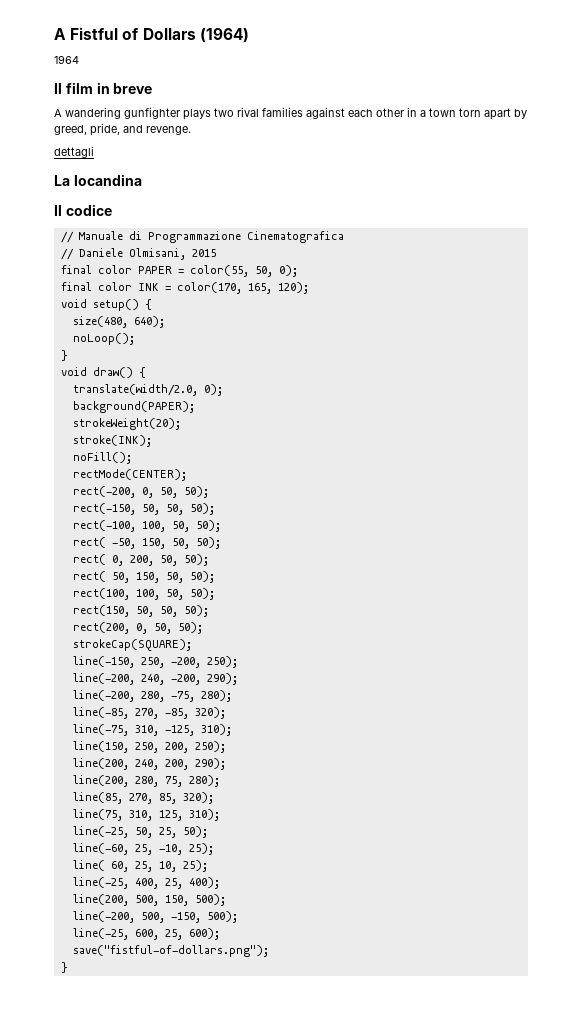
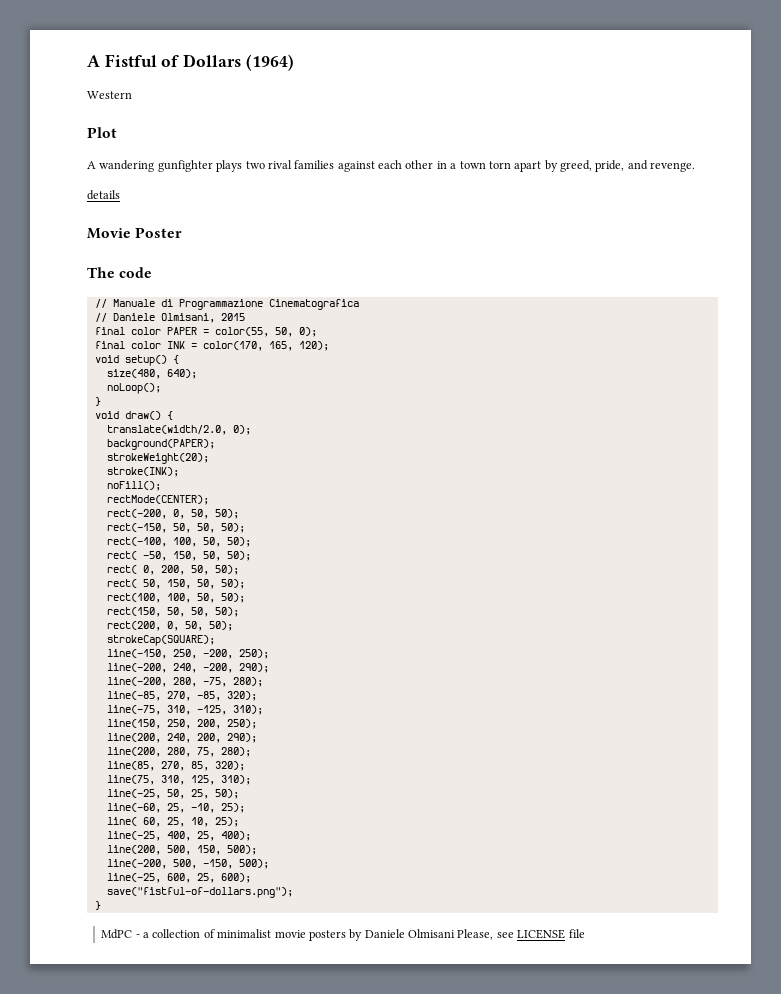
[54,55,79,64] [54,82,153,94] 1964 // Il film in breve -> [87,91,132,99] [87,127,117,138] Western // Plot
[54,146,94,158] [54,174,142,186] [54,204,112,216] dettagli // La locandina // Il codice -> [87,190,120,200] [87,227,183,239] [87,267,153,278] details // Movie Poster // The code
(68, 967) none -> [101,929,585,941] // MdPC - a collection of minimalist movie posters by Daniele Olmisani Please, see LICENSE file

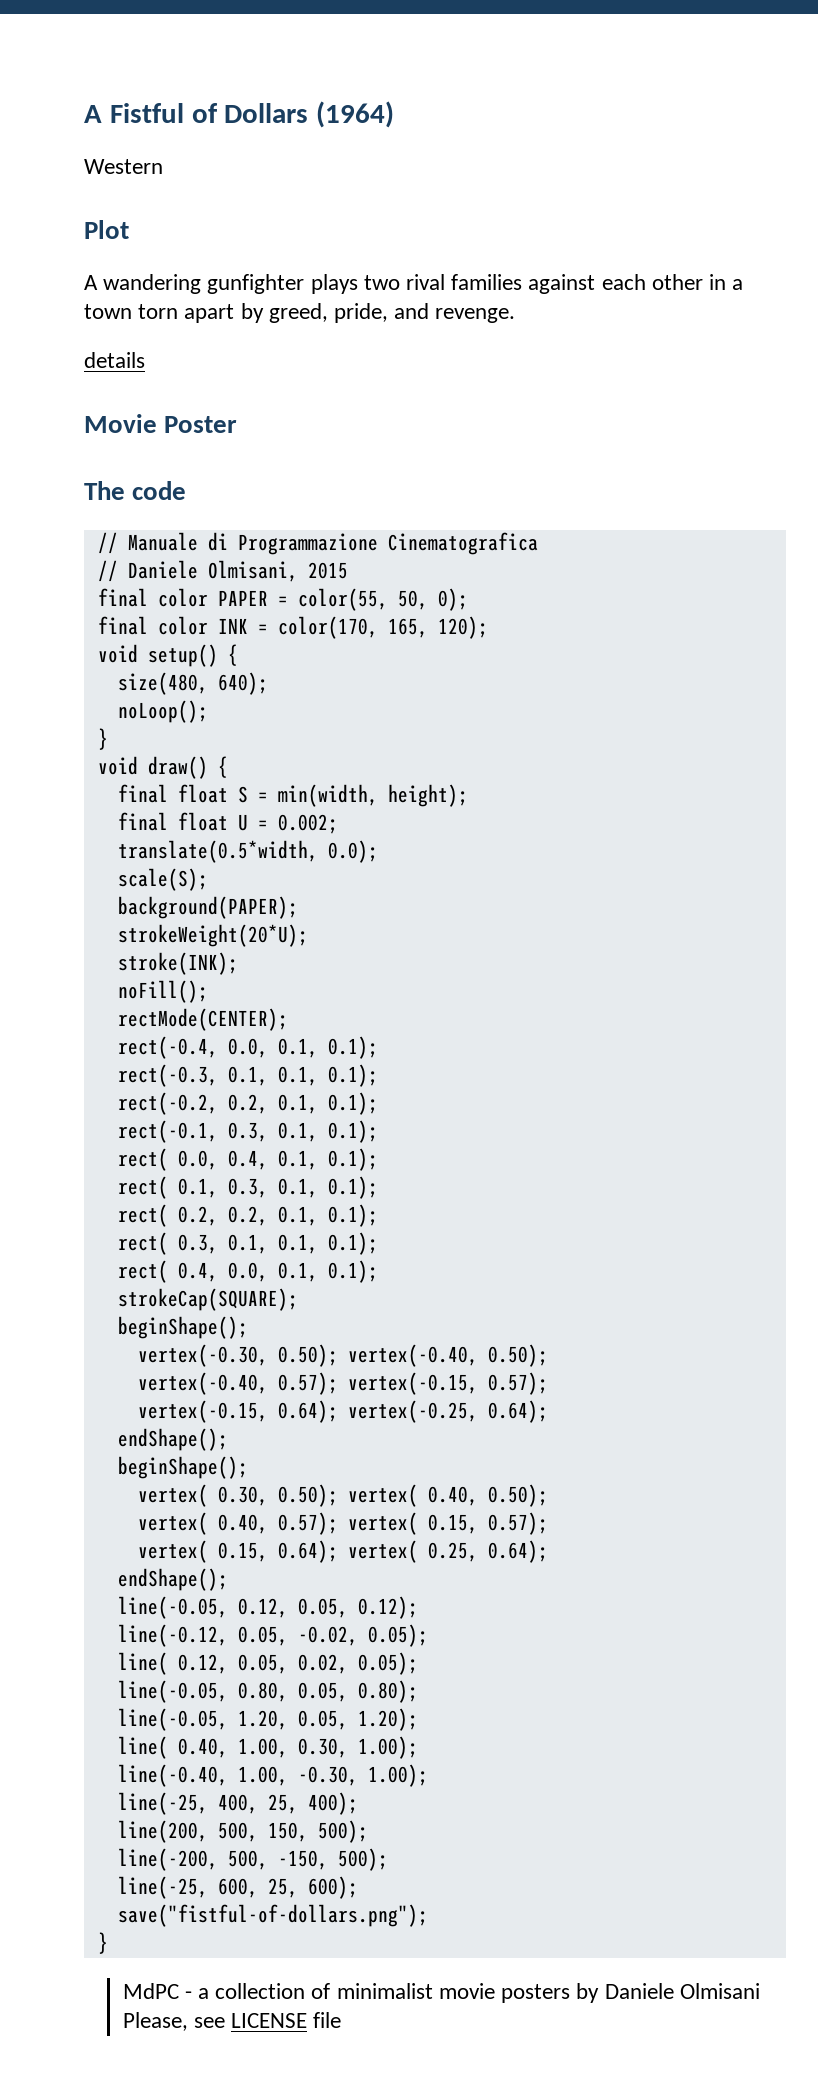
[106,425,251,435] translate(width/2.0, 0); -> [117,784,468,807] [117,812,338,834] [117,840,378,863] [117,868,208,891] final float S = min(width, height); // final float U = 0.002; // translate(0.5*width, 0.0); // scale(S);
[106,453,209,464] strokeWeight(20); -> [117,924,308,947] strokeWeight(20*U);
[106,509,239,519] [106,523,245,533] [106,537,251,547] [106,551,251,561] [106,565,239,575] [106,579,245,589] [106,593,245,603] [106,607,239,617] [106,621,233,631] [106,635,215,646] [106,649,269,659] [106,663,269,673] [106,677,263,687] [106,691,257,701] [106,705,263,715] [106,719,257,729] [106,733,257,743] [106,747,251,757] [106,761,245,771] [106,775,251,785] [106,789,239,799] [106,803,245,813] [106,817,239,827] rect(-200, 0, 50, 50); // rect(-150, 50, 50, 50); // rect(-100, 100, 50, 50); // rect( -50, 150, 50, 50); // rect( 0, 200, 50, 50); // rect( 50, 150, 50, 50); // rect(100, 100, 50, 50); // rect(150, 50, 50, 50); // rect(200, 0, 50, 50); // strokeCap(SQUARE); // line(-150, 250, -200, 250); // line(-200, 240, -200, 290); // line(-200, 280, -75, 280); // line(-85, 270, -85, 320); // line(-75, 310, -125, 310); // line(150, 250, 200, 250); // line(200, 240, 200, 290); // line(200, 280, 75, 280); // line(85, 270, 85, 320); // line(75, 310, 125, 310); // line(-25, 50, 25, 50); // line(-60, 25, -10, 25); // line( 60, 25, 10, 25); -> [117,1036,378,1059] [117,1064,378,1087] [117,1092,378,1115] [117,1120,378,1143] [117,1148,378,1171] [117,1176,378,1199] [117,1204,378,1227] [117,1232,378,1255] [117,1260,378,1283] [117,1288,298,1311] [117,1316,248,1339] [137,1344,548,1367] [137,1372,548,1395] [137,1400,548,1423] [117,1428,228,1451] [117,1456,248,1479] [137,1484,548,1507] [137,1512,548,1535] [137,1540,548,1563] [117,1568,228,1591] [117,1596,418,1619] [117,1624,428,1647] [117,1652,418,1675] [117,1680,418,1703] [117,1708,418,1731] [117,1736,418,1759] [117,1764,428,1787] rect(-0.4, 0.0, 0.1, 0.1); // rect(-0.3, 0.1, 0.1, 0.1); // rect(-0.2, 0.2, 0.1, 0.1); // rect(-0.1, 0.3, 0.1, 0.1); // rect( 0.0, 0.4, 0.1, 0.1); // rect( 0.1, 0.3, 0.1, 0.1); // rect( 0.2, 0.2, 0.1, 0.1); // rect( 0.3, 0.1, 0.1, 0.1); // rect( 0.4, 0.0, 0.1, 0.1); // strokeCap(SQUARE); // beginShape(); // vertex(-0.30, 0.50); vertex(-0.40, 0.50); // vertex(-0.40, 0.57); vertex(-0.15, 0.57); // vertex(-0.15, 0.64); vertex(-0.25, 0.64); // endShape(); // beginShape(); // vertex( 0.30, 0.50); vertex( 0.40, 0.50); // vertex( 0.40, 0.57); vertex( 0.15, 0.57); // vertex( 0.15, 0.64); vertex( 0.25, 0.64); // endShape(); // line(-0.05, 0.12, 0.05, 0.12); // line(-0.12, 0.05, -0.02, 0.05); // line( 0.12, 0.05, 0.02, 0.05); // line(-0.05, 0.80, 0.05, 0.80); // line(-0.05, 1.20, 0.05, 1.20); // line( 0.40, 1.00, 0.30, 1.00); // line(-0.40, 1.00, -0.30, 1.00);

